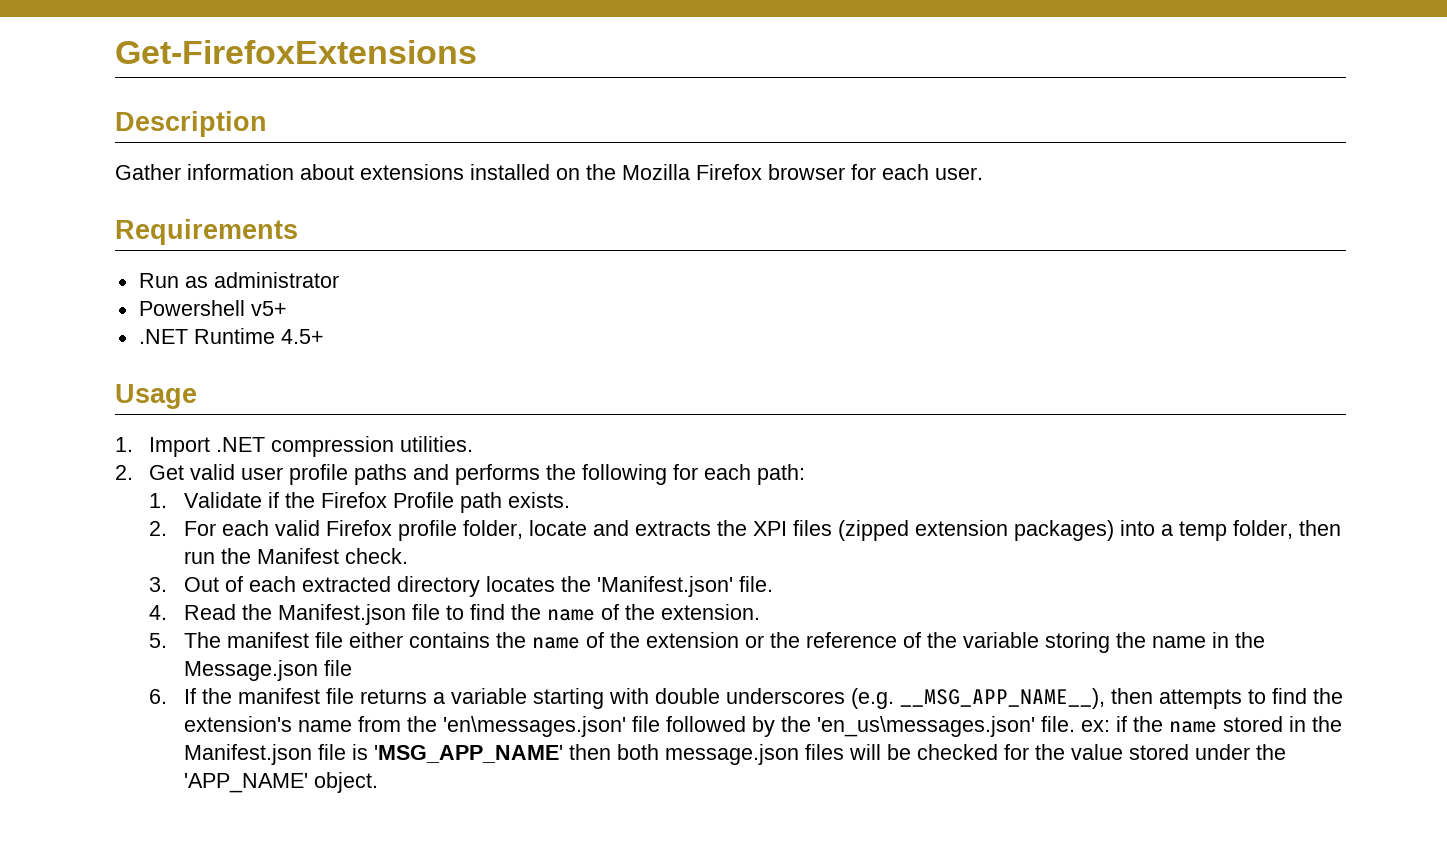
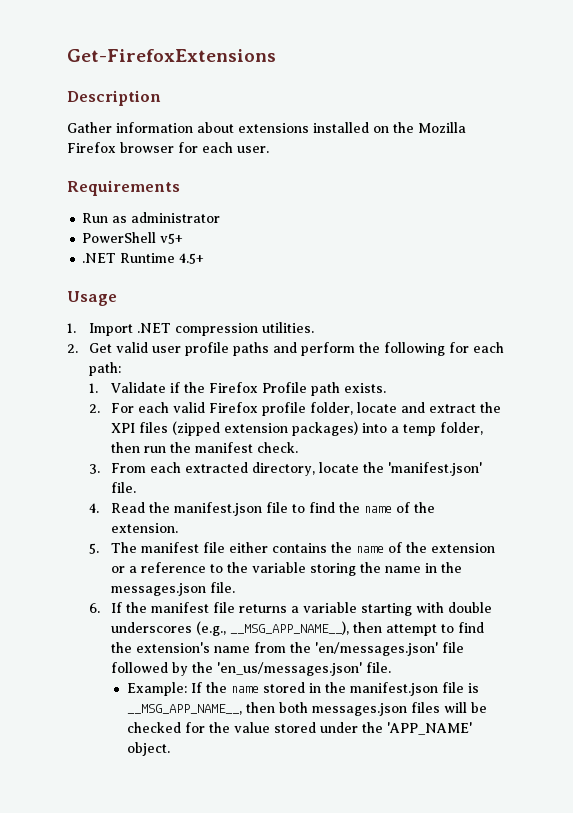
[138,300,245,316] Powershell -> [82,232,157,243] PowerShell
[455,464,541,485] performs -> [301,342,356,356] perform
[634,521,711,536] extracts -> [429,404,477,413] extract
[256,548,339,564] Manifest -> [195,442,254,453] manifest
[183,576,733,597] Out of each extracted directory locates the 'Manifest.json' -> [111,462,483,476] From each extracted directory, locate the 'manifest.json'
[277,604,406,625] Manifest.json -> [174,502,263,516] manifest.json
[769,632,921,648] the reference of -> [129,562,224,573] a reference to
[183,660,352,681] Message.json file -> [111,582,236,596] messages.json file.
[850,688,894,709] (e.g. -> [196,621,227,636] (e.g.,
[1158,689,1242,709] attempts -> [386,624,438,636] attempt
[442,716,626,737] 'en\messages.json' -> [315,642,439,656] 'en/messages.json'
[816,716,1127,737] 'en_us\messages.json' file. ex: if -> [217,662,392,676] [126,682,202,696] 'en_us/messages.json' file. // Example: If
[183,744,312,765] Manifest.json -> [349,682,438,696] manifest.json
[373,745,563,763] 'MSG_APP_NAME' -> [126,704,242,715] __MSG_APP_NAME__,
[664,744,799,765] message.json -> [311,703,407,716] messages.json

